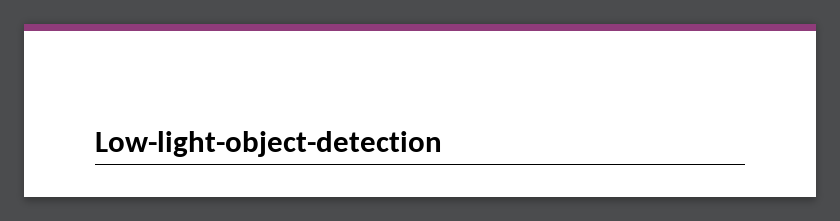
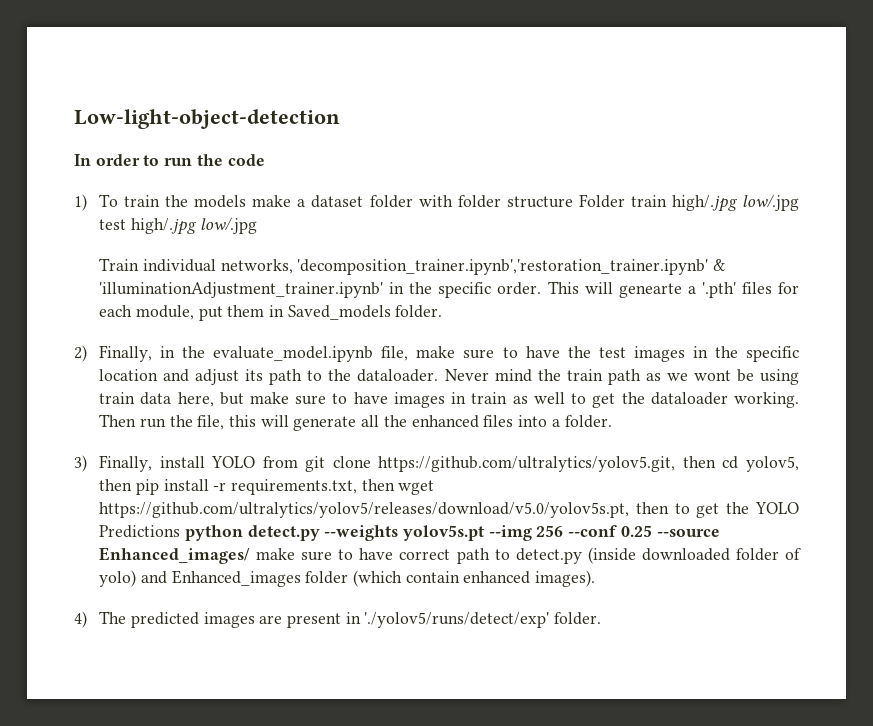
(442, 144) none -> [74,154,265,166] [74,194,800,212] [99,217,257,235] [99,258,725,275] [99,281,799,298] [99,305,443,321] [74,345,800,362] [99,369,799,385] [99,392,799,408] [99,414,612,431] [74,455,799,472] [99,479,435,495] [99,502,799,518] [99,525,720,541] [99,547,802,564] [99,570,596,587] [74,611,602,628] // In order to run the code // 1) To train the models make a dataset folder with folder structure Folder train high/.jpg low/.jpg test high/.jpg low/.jpg // Train individual networks, 'decomposition_trainer.ipynb','restoration_trainer.ipynb' & 'illuminationAdjustment_trainer.ipynb' in the specific order. This will genearte a '.pth' files for each module, put them in Saved_models folder. // 2) Finally, in the evaluate_model.ipynb file, make sure to have the test images in the specific location and adjust its path to the dataloader. Never mind the train path as we wont be using train data here, but make sure to have images in train as well to get the dataloader working. Then run the file, this will generate all the enhanced files into a folder. // 3) Finally, install YOLO from git clone https://github.com/ultralytics/yolov5.git, then cd yolov5, then pip install -r requirements.txt, then wget https://github.com/ultralytics/yolov5/releases/download/v5.0/yolov5s.pt, then to get the YOLO Predictions python detect.py --weights yolov5s.pt --img 256 --conf 0.25 --source Enhanced_images/ make sure to have correct path to detect.py (inside downloaded folder of yolo) and Enhanced_images folder (which contain enhanced images). // 4) The predicted images are present in './yolov5/runs/detect/exp' folder.

